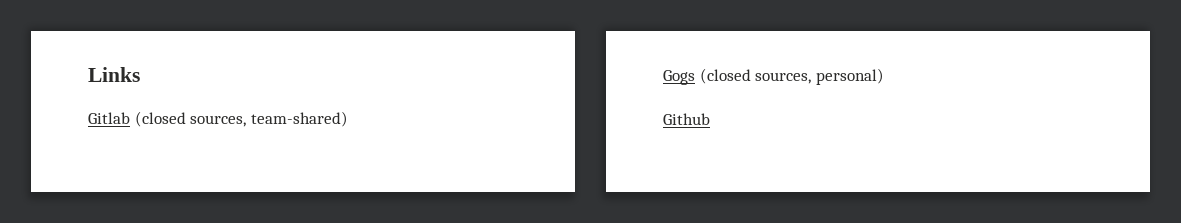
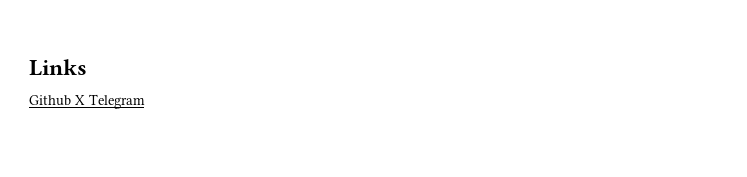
[88,111,348,127] [663,68,884,85] // Gitlab (closed sources, team-shared) // Gogs (closed sources, personal) -> (87, 67) none
(710, 119) none -> [75,94,145,109] X Telegram

